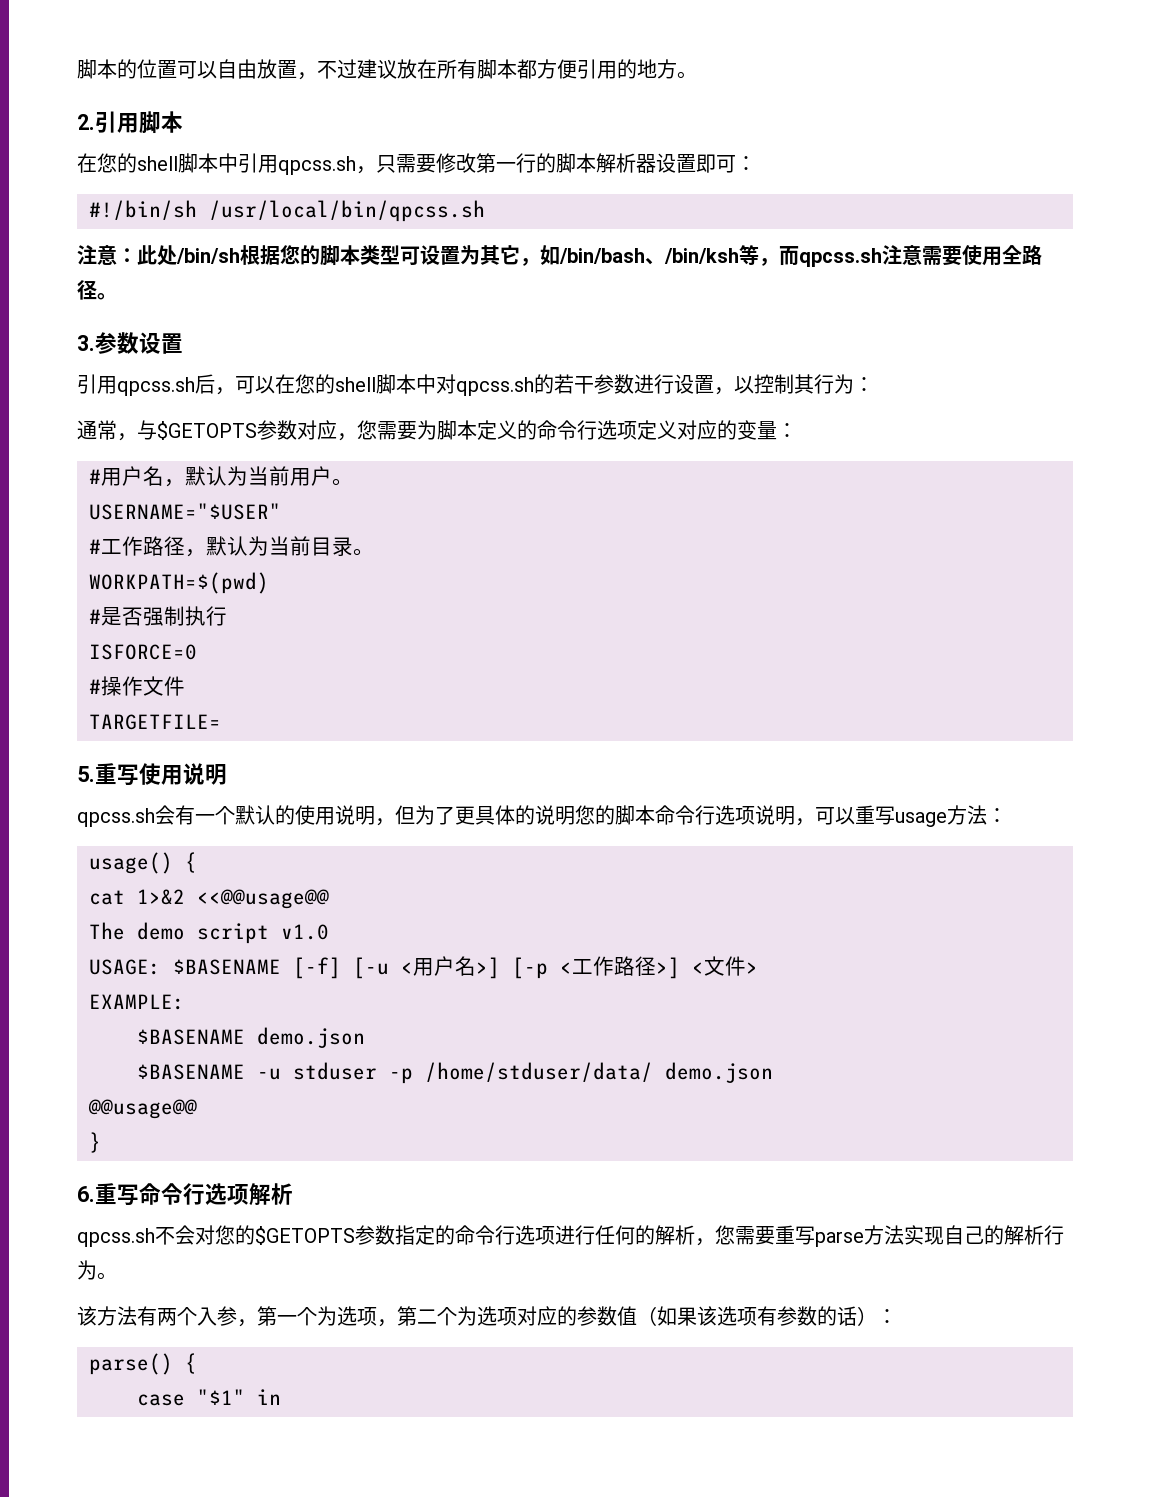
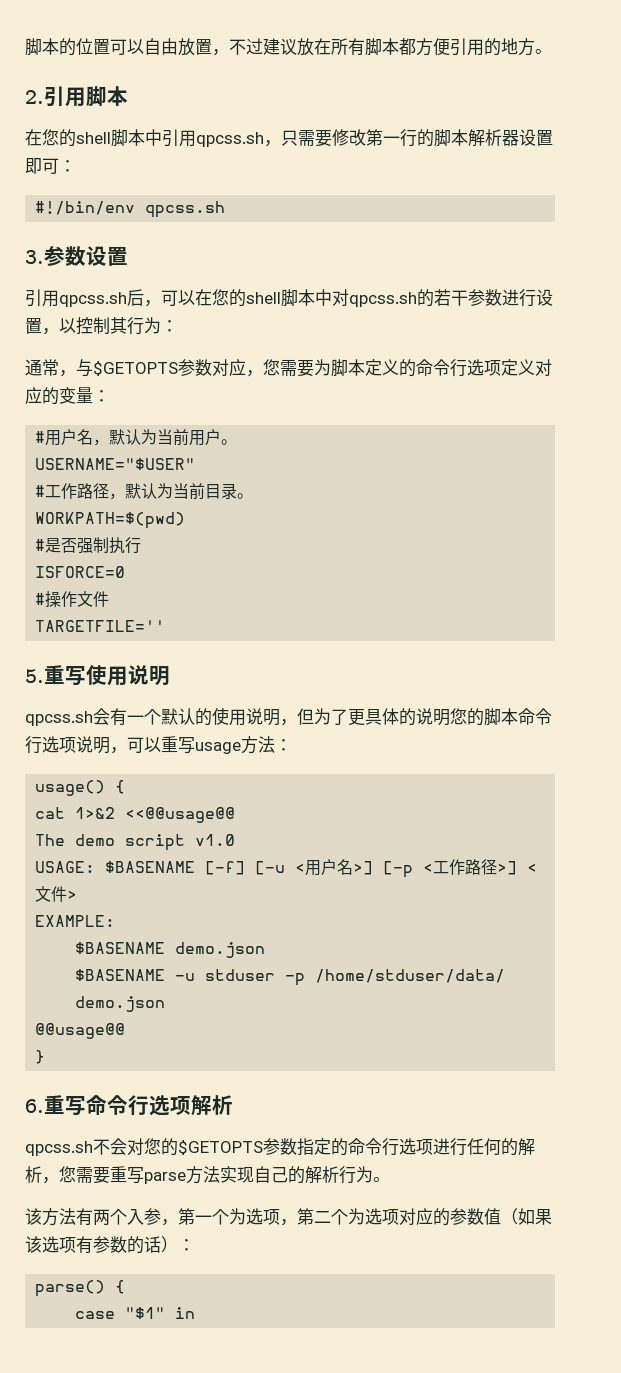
[89,200,485,222] [77,245,1042,267] [77,280,117,300] #!/bin/sh /usr/local/bin/qpcss.sh // 注意：此处/bin/sh根据您的脚本类型可设置为其它，如/bin/bash、/bin/ksh等，而qpcss.sh注意需要使用全路径。 -> [35,201,226,218] #!/bin/env qpcss.sh
[89,714,221,730] TARGETFILE= -> [35,620,166,632] TARGETFILE=''

